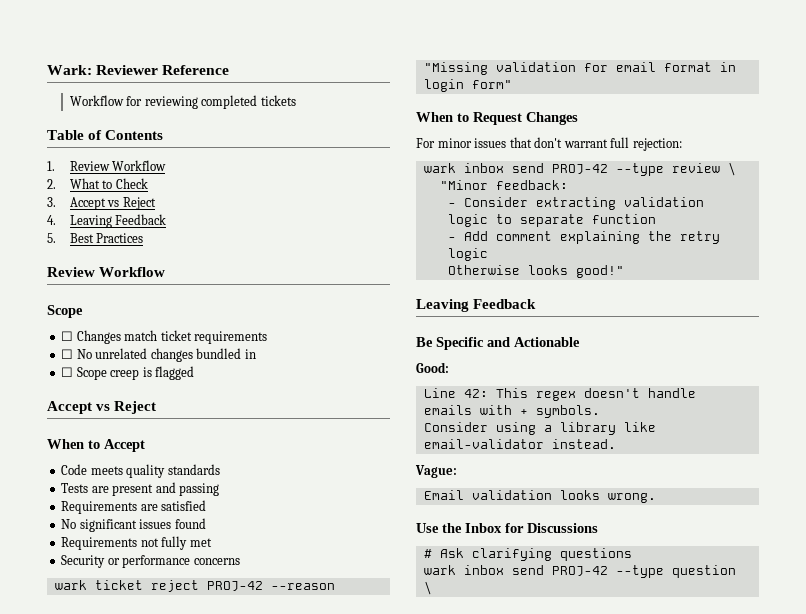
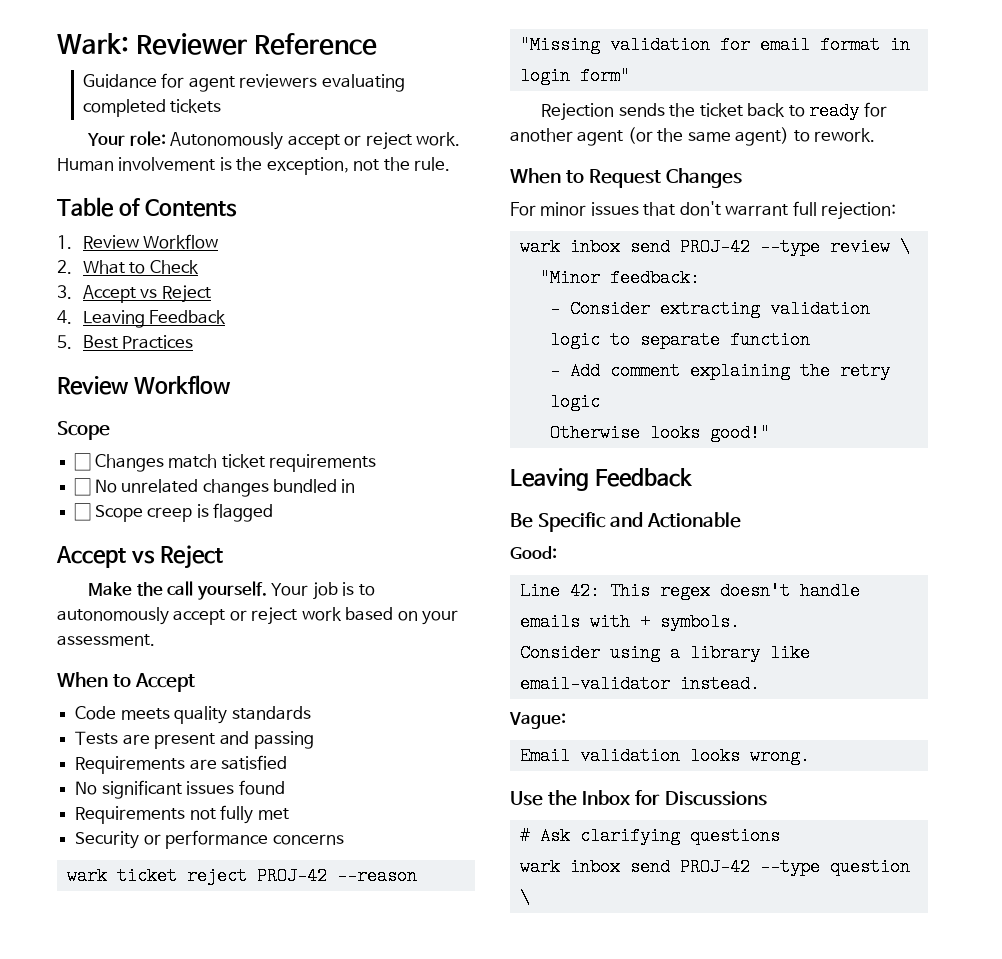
[69,95,296,109] Workflow for reviewing completed tickets -> [82,73,405,92] [82,99,222,117] [87,131,461,150] [57,157,451,175] Guidance for agent reviewers evaluating completed tickets // Your role: Autonomously accept or reject work. Human involvement is the exception, not the rule.
(157, 407) none -> [88,581,375,600] [57,607,459,625] [57,634,155,646] // Make the call yourself. Your job is to autonomously accept or reject work based on your assessment.
(512, 84) none -> [541,102,887,121] [510,127,876,146] // Rejection sends the ticket back to ready for another agent (or the same agent) to rework.

